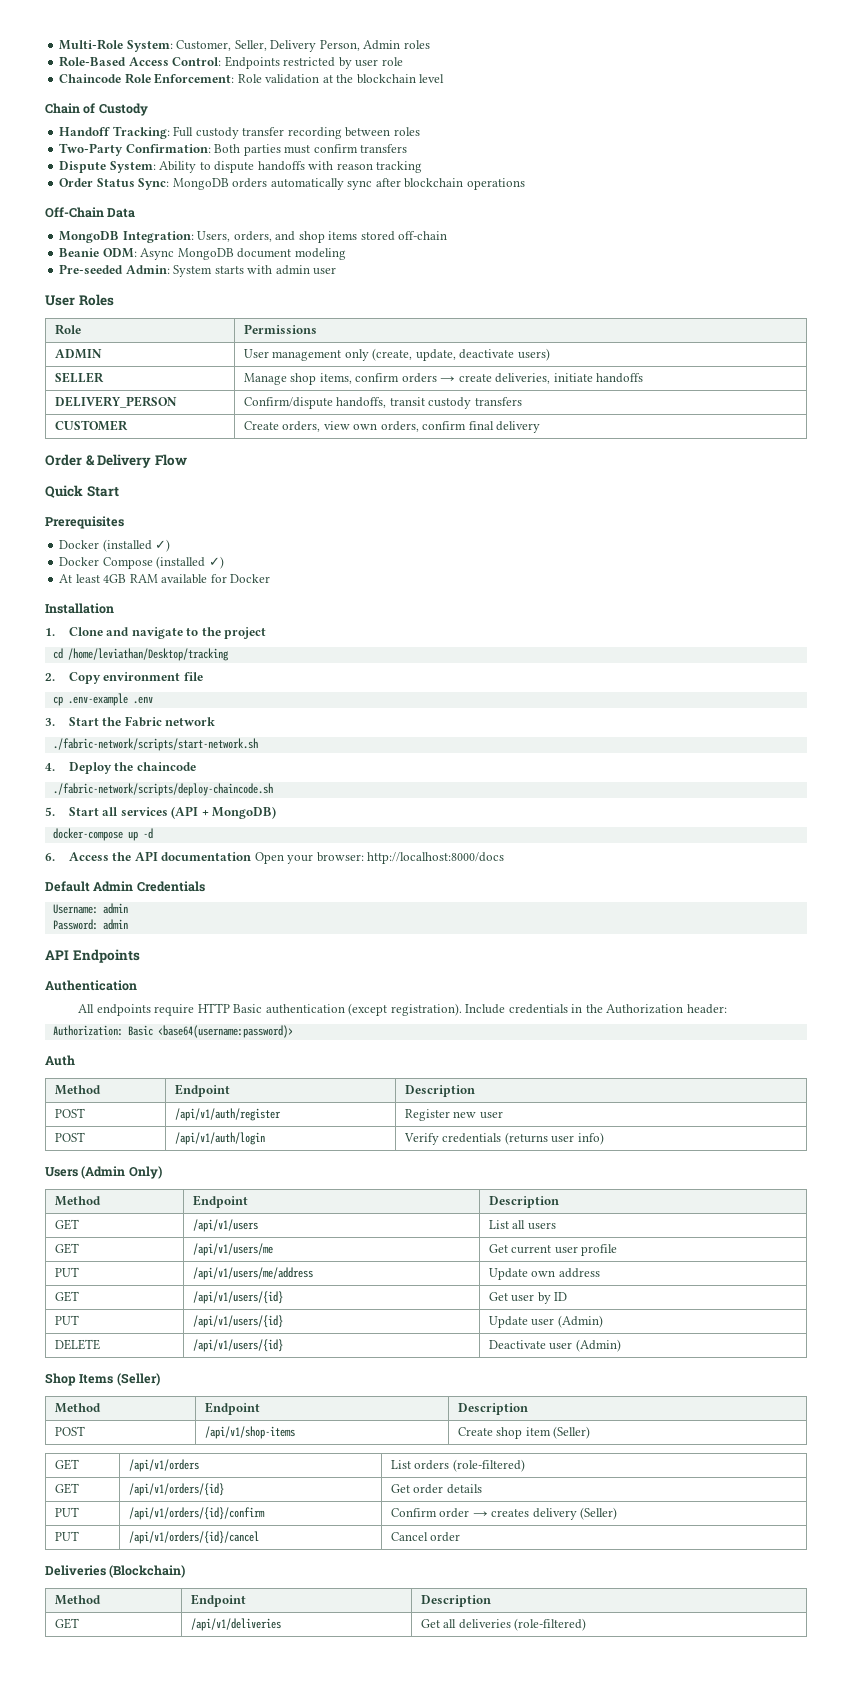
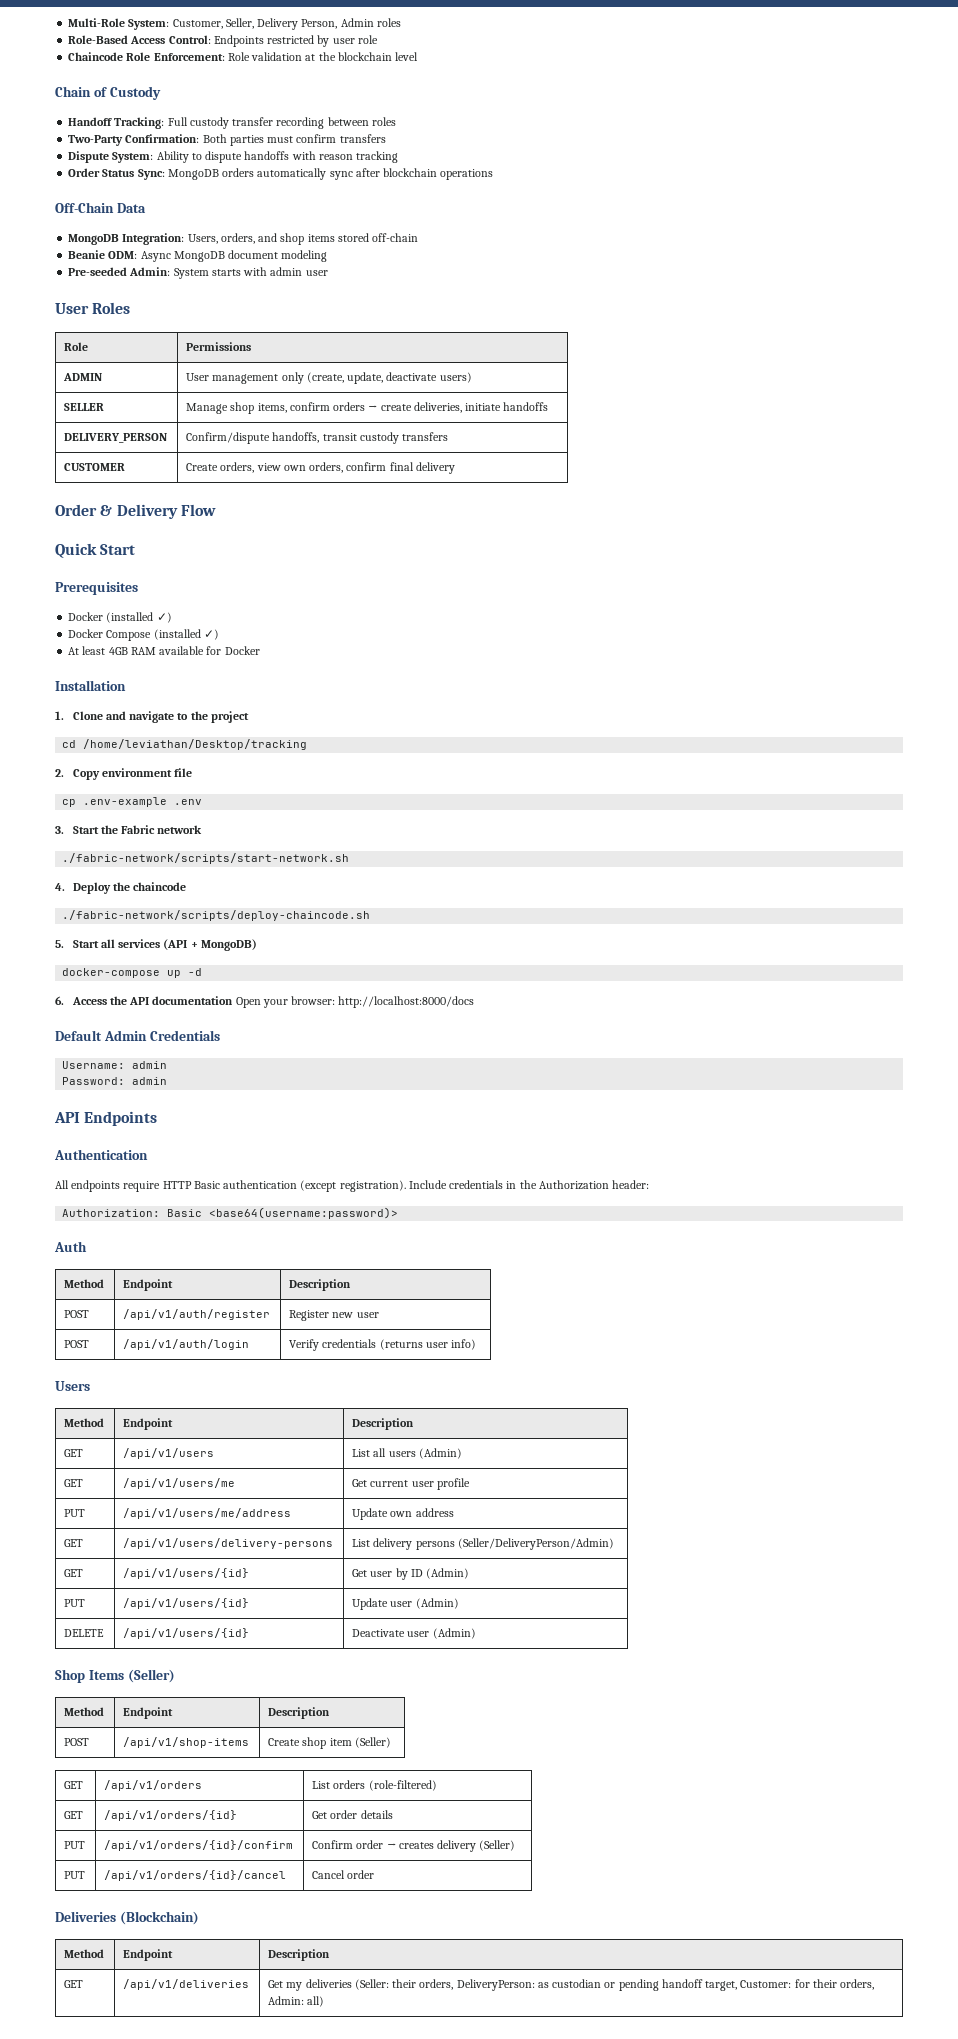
[81,1166,162,1179] (Admin Only) -> (90, 1386) none
(556, 1226) none -> [418,1448,462,1459] (Admin)
(600, 1273) none -> [64,1539,84,1547] [123,1538,334,1549] [352,1538,614,1550] // GET | /api/v1/users/delivery-persons | List delivery persons (Seller/DeliveryPerson/Admin)
(568, 1296) none -> [426,1568,470,1579] (Admin)
[443,1618,587,1631] all deliveries (role-filtered) -> [286,1979,875,1991] [268,1996,325,2007] my deliveries (Seller: their orders, DeliveryPerson: as custodian or pending handoff target, Customer: for their orders, Admin: all)

